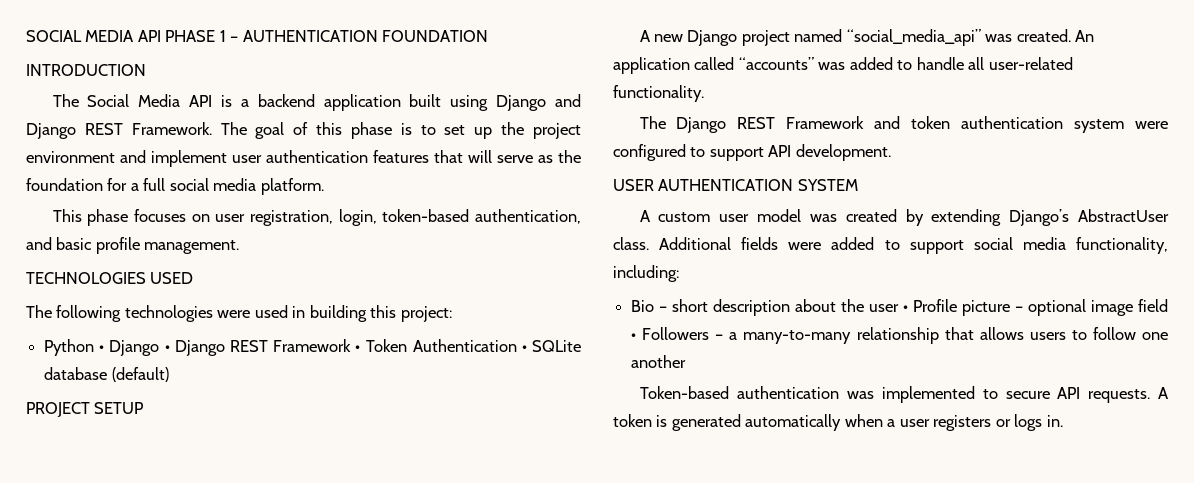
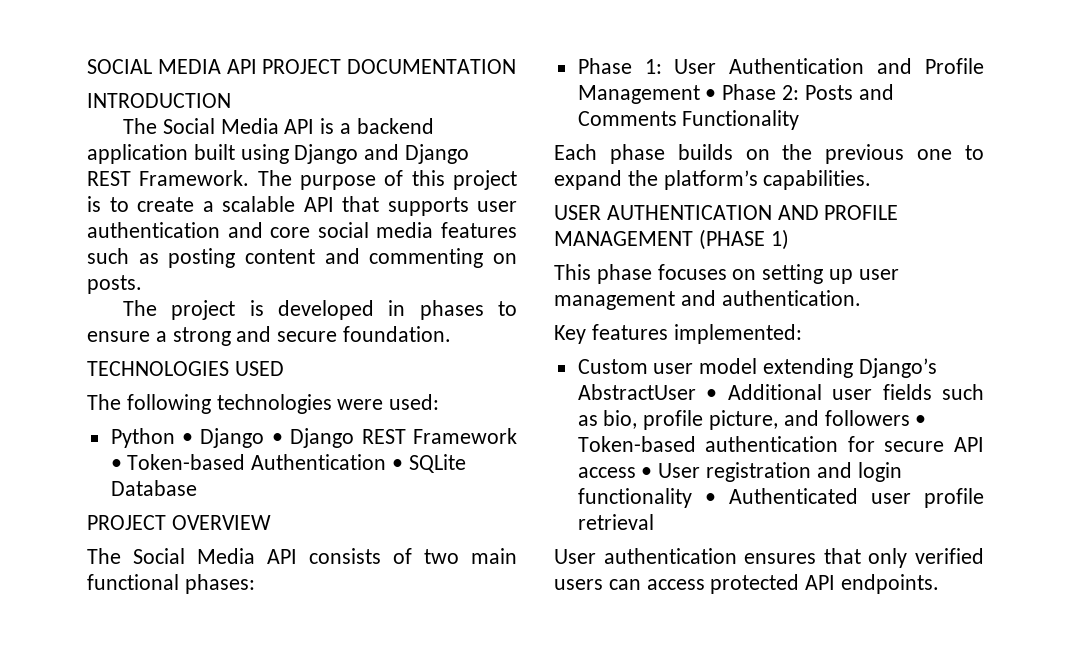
[165,30,489,42] PHASE 1 – AUTHENTICATION FOUNDATION -> [262,59,517,74] PROJECT DOCUMENTATION
[255,122,285,139] goal -> [299,175,376,190] purpose
[350,122,392,139] phase -> [452,170,517,190] project
[444,122,582,139] [26,150,581,167] [26,178,324,195] [52,209,582,226] [26,237,240,254] set up the project environment and implement user authentication features that will serve as the foundation for a full social media platform. // This phase focuses on user registration, login, token-based authentication, and basic profile management. -> [137,196,517,216] [87,222,517,238] [87,248,517,268] [87,275,142,294] [123,300,517,320] [87,326,452,346] create a scalable API that supports user authentication and core social media features such as posting content and commenting on posts. // The project is developed in phases to ensure a strong and secure foundation.
[254,305,452,322] used in building this project: -> [389,394,440,410] used:
[365,339,408,352] Token -> [127,454,246,470] Token-based
[44,367,169,382] [26,402,145,417] [639,29,1095,46] [613,57,1073,74] [613,85,704,102] [639,116,1168,133] [613,144,891,161] [613,179,858,191] [639,209,1169,226] [613,237,1168,254] [613,265,679,282] [631,299,1168,316] [631,327,1168,344] [631,355,687,368] [639,386,1169,403] [613,414,1063,431] database (default) // PROJECT SETUP // A new Django project named “social_media_api” was created. An application called “accounts” was added to handle all user-related functionality. // The Django REST Framework and token authentication system were configured to support API development. // USER AUTHENTICATION SYSTEM // A custom user model was created by extending Django’s AbstractUser class. Additional fields were added to support social media functionality, including: // Bio – short description about the user • Profile picture – optional image field • Followers – a many-to-many relationship that allows users to follow one another // Token-based authentication was implemented to secure API requests. A token is generated automatically when a user registers or logs in. -> [110,480,197,496] [87,515,271,530] [87,548,517,564] [87,574,255,594] [577,58,984,74] [577,84,894,104] [577,110,800,130] [554,144,984,164] [554,170,872,190] [554,205,899,220] [554,229,789,250] [554,264,899,284] [554,290,861,310] [554,324,802,344] [577,358,937,378] [577,384,985,400] [577,410,927,430] [577,436,984,452] [577,462,902,482] [577,488,984,508] [577,514,654,530] [554,548,984,568] [554,574,940,594] Database // PROJECT OVERVIEW // The Social Media API consists of two main functional phases: // Phase 1: User Authentication and Profile Management • Phase 2: Posts and Comments Functionality // Each phase builds on the previous one to expand the platform’s capabilities. // USER AUTHENTICATION AND PROFILE MANAGEMENT (PHASE 1) // This phase focuses on setting up user management and authentication. // Key features implemented: // Custom user model extending Django’s AbstractUser • Additional user fields such as bio, profile picture, and followers • Token-based authentication for secure API access • User registration and login functionality • Authenticated user profile retrieval // User authentication ensures that only verified users can access protected API endpoints.

